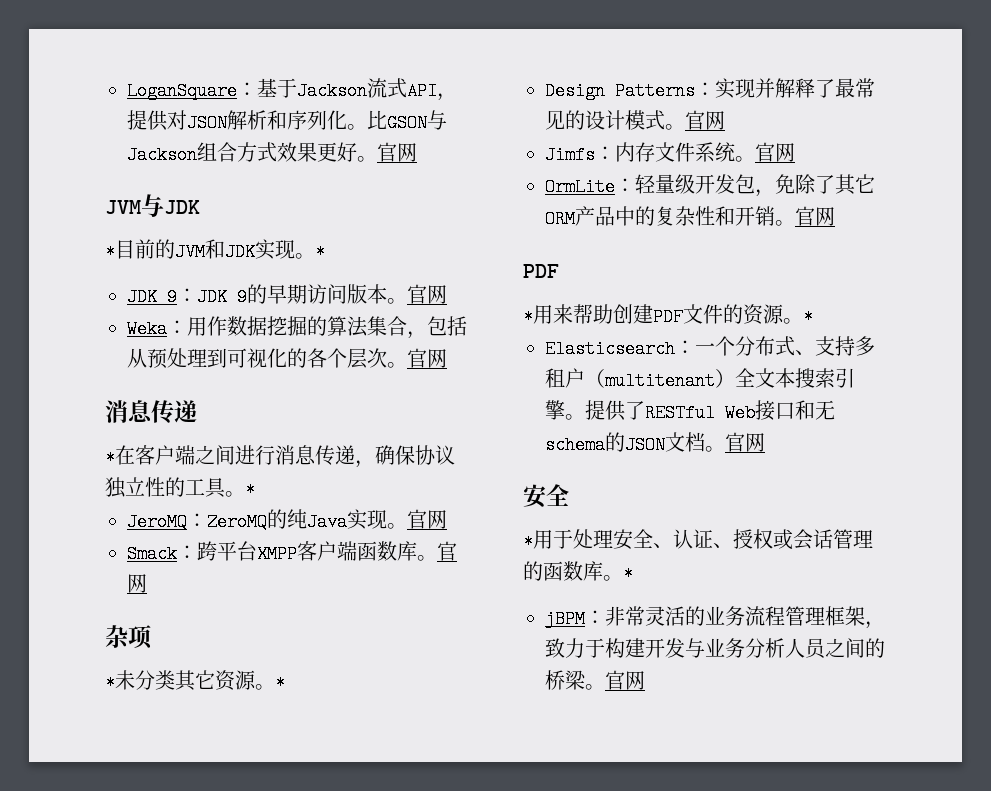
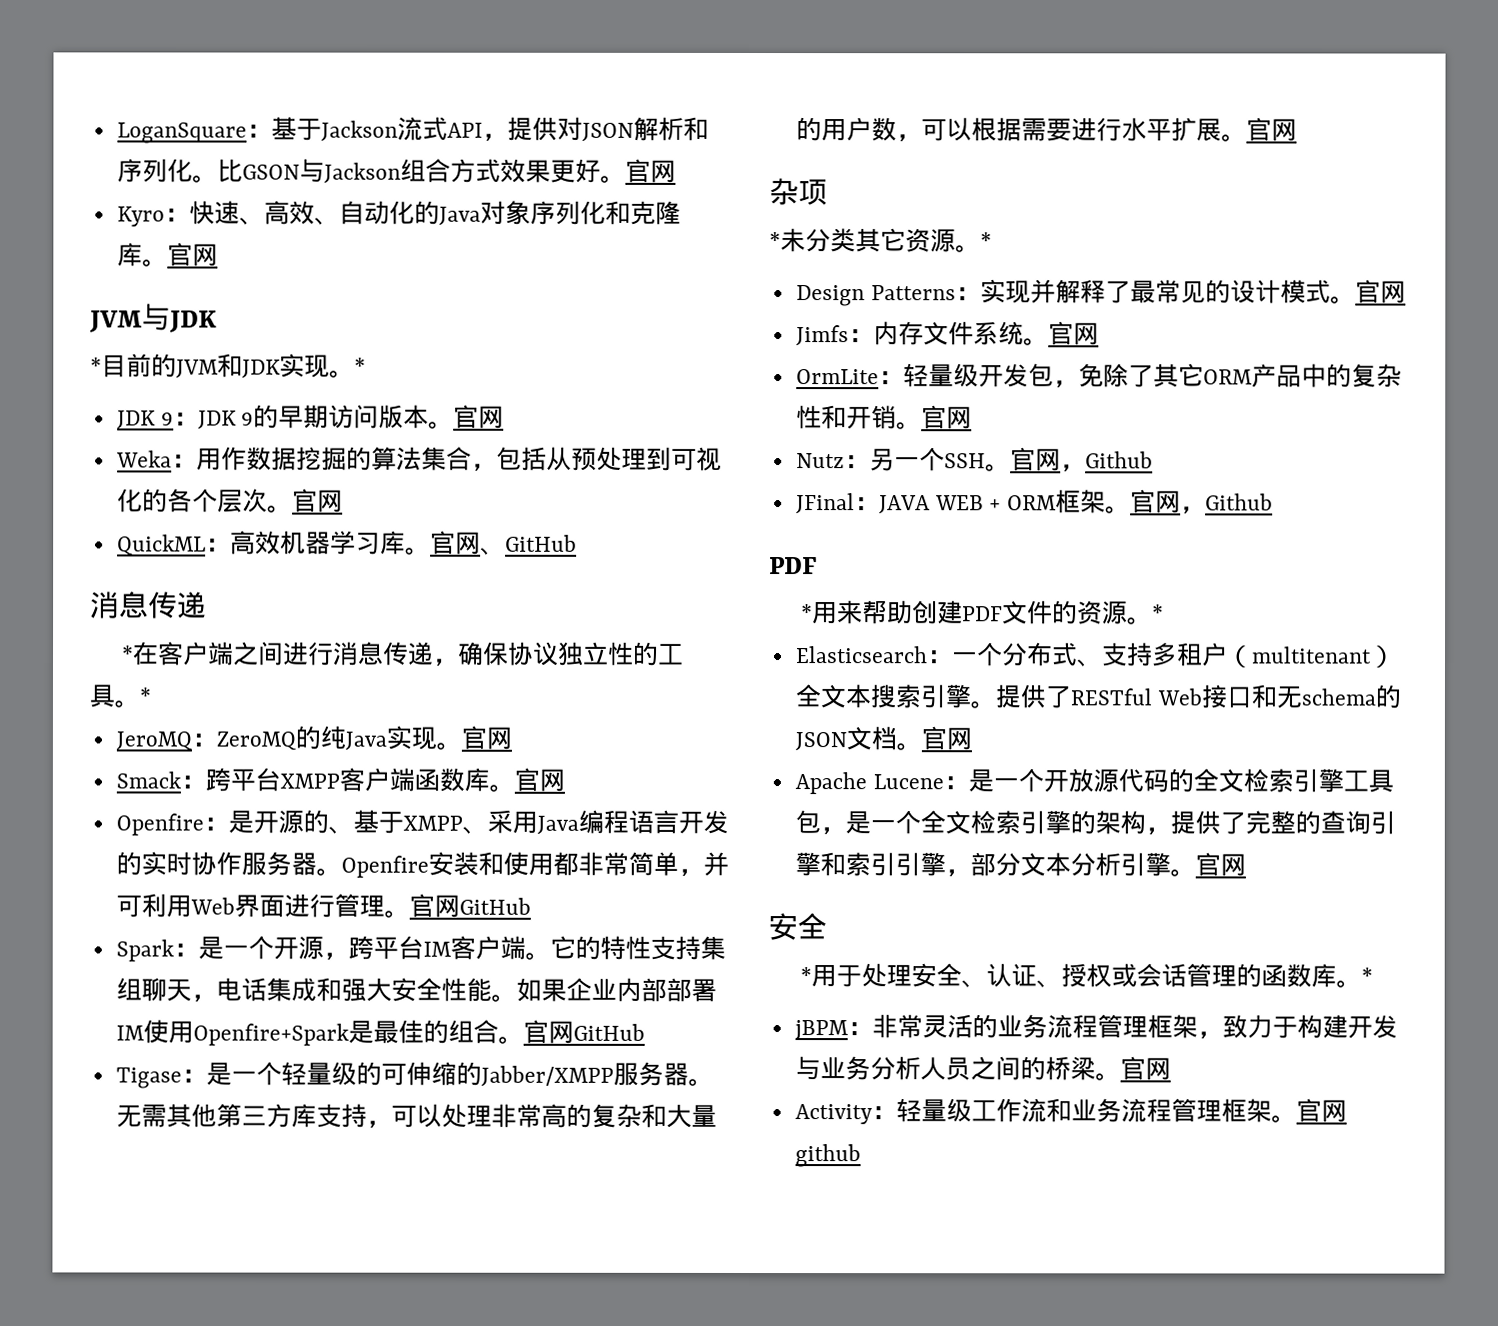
(417, 152) none -> [116,200,681,227] [116,242,218,267] // Kyro：快速、高效、自动化的Java对象序列化和克隆库。官网
(447, 358) none -> [116,530,577,556] // QuickML：高效机器学习库。官网、GitHub
(147, 583) none -> [115,809,729,836] [115,851,729,878] [115,893,531,918] [115,935,726,962] [115,977,717,1003] [115,1019,645,1046] [115,1061,714,1089] [115,1103,717,1129] [795,117,1297,143] // Openfire：是开源的、基于XMPP、采用Java编程语言开发的实时协作服务器。Openfire安装和使用都非常简单，并可利用Web界面进行管理。官网GitHub // Spark：是一个开源，跨平台IM客户端。它的特性支持集组聊天，电话集成和强大安全性能。如果企业内部部署IM使用Openfire+Spark是最佳的组合。官网GitHub // Tigase：是一个轻量级的可伸缩的Jabber/XMPP服务器。无需其他第三方库支持，可以处理非常高的复杂和大量的用户数，可以根据需要进行水平扩展。官网
(835, 216) none -> [795,447,1153,473] [795,489,1273,515] // Nutz：另一个SSH。官网，Github // JFinal：JAVA WEB + ORM框架。官网，Github
(765, 442) none -> [794,768,1394,795] [794,810,1396,836] [794,852,1246,878] // Apache Lucene：是一个开放源代码的全文检索引擎工具包，是一个全文检索引擎的架构，提供了完整的查询引擎和索引引擎，部分文本分析引擎。官网
(645, 680) none -> [794,1098,1347,1125] [794,1144,861,1168] // Activity：轻量级工作流和业务流程管理框架。官网github

